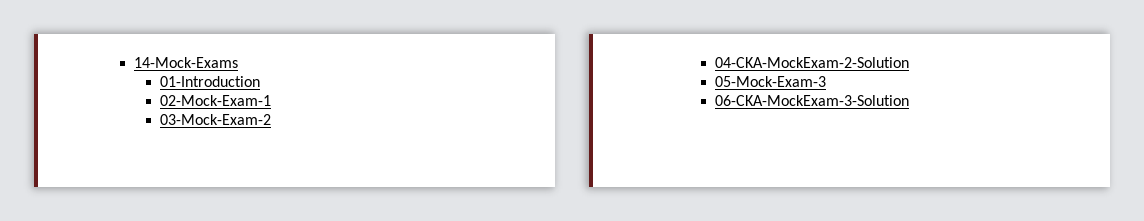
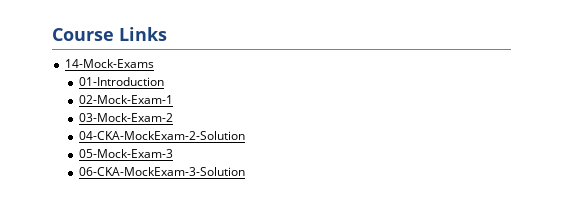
(134, 62) none -> [52,27,167,41] Course Links //

